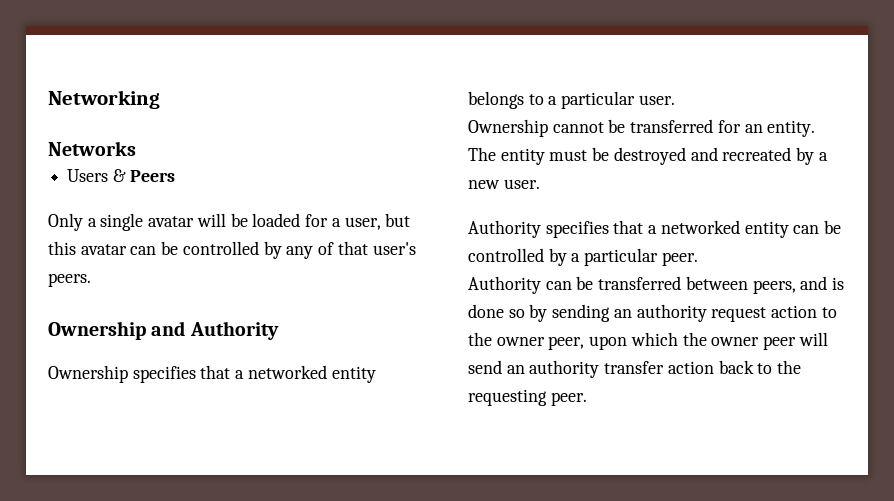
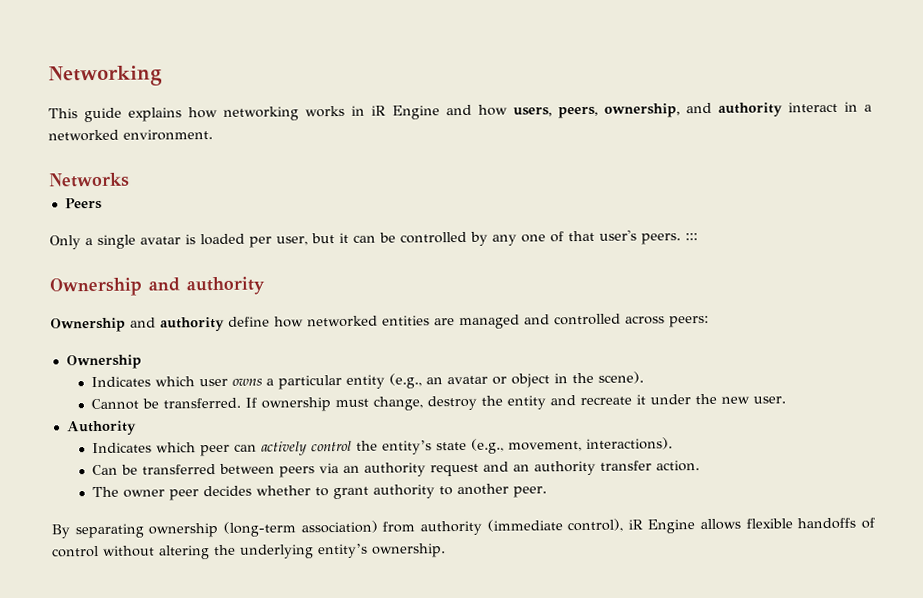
(160, 99) none -> [48,101,872,123] [48,129,213,142] // This guide explains how networking works in iR Engine and how users, peers, ownership, and authority interact in a networked environment.
[67,169,126,182] Users & -> (130, 180) none
[196,213,411,230] [48,241,127,255] will be loaded for a user, but this avatar -> [185,232,349,248] is loaded per user, but it
(314, 252) none -> [521,234,546,243] one
[48,321,279,340] [48,365,376,383] [468,91,675,109] [468,119,816,137] [468,147,828,165] [468,179,540,189] [468,220,842,238] [468,248,698,266] [468,276,845,294] [468,304,837,322] [468,332,828,350] [468,360,802,378] [468,389,587,406] // Ownership and Authority // Ownership specifies that a networked entity belongs to a particular user. // Ownership cannot be transferred for an entity. The entity must be destroyed and recreated by a new user. // Authority specifies that a networked entity can be controlled by a particular peer. // Authority can be transferred between peers, and is done so by sending an authority request action to the owner peer, upon which the owner peer will send an authority transfer action back to the requesting peer. -> [685,233,698,241] [49,276,265,297] [50,313,709,333] [65,354,142,370] [91,371,645,390] [91,393,787,412] [65,420,137,436] [92,437,674,457] [92,460,701,478] [92,483,548,501] [51,517,875,539] [52,543,446,560] ::: // Ownership and authority // Ownership and authority define how networked entities are managed and controlled across peers: // Ownership // Indicates which user owns a particular entity (e.g., an avatar or object in the scene). // Cannot be transferred. If ownership must change, destroy the entity and recreate it under the new user. // Authority // Indicates which peer can actively control the entity’s state (e.g., movement, interactions). // Can be transferred between peers via an authority request and an authority transfer action. // The owner peer decides whether to grant authority to another peer. // By separating ownership (long-term association) from authority (immediate control), iR Engine allows flexible handoffs of control without altering the underlying entity’s ownership.

